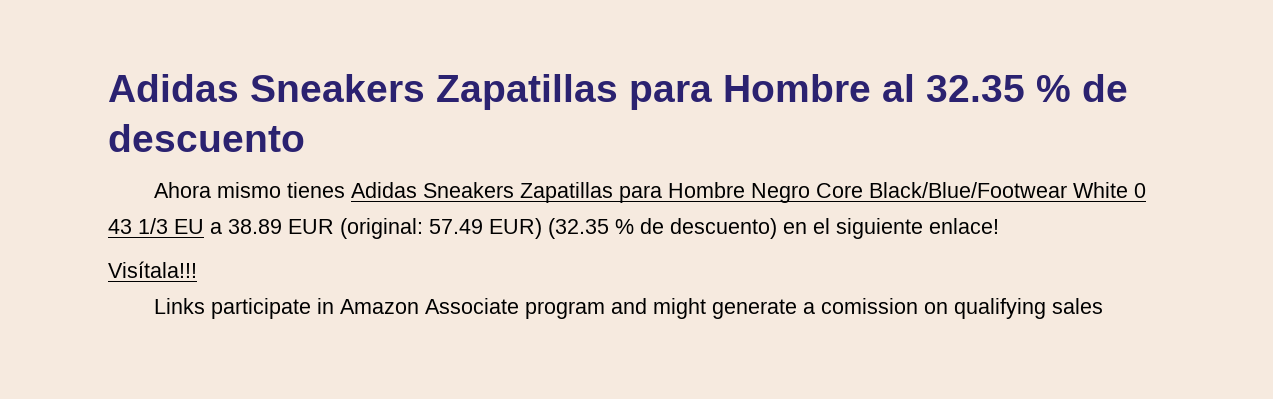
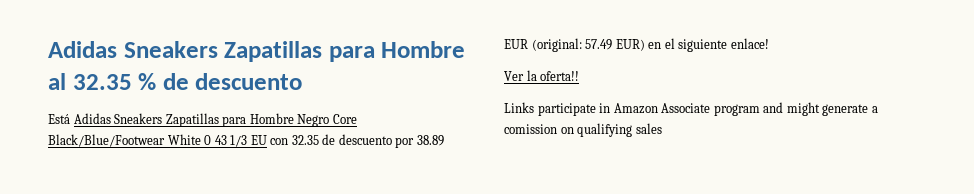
[154,182,346,198] Ahora mismo tienes -> [48,114,70,124] Está
[210,222,222,234] a -> [270,134,415,148] con 32.35 de descuento por
[548,218,777,239] (32.35 % de descuento) -> (645, 45) none
[108,261,197,278] Visítala!!! -> [504,70,580,81] Ver la oferta!!

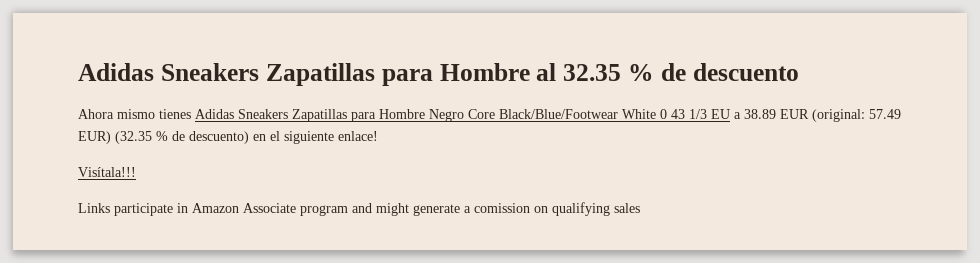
[48,114,70,124] Está -> [78,109,191,119] Ahora mismo tienes
[270,134,415,148] con 32.35 de descuento por -> [734,112,741,119] a
(645, 45) none -> [115,131,249,144] (32.35 % de descuento)
[504,70,580,81] Ver la oferta!! -> [78,167,136,177] Visítala!!!

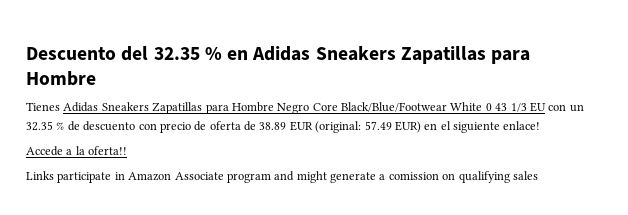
[78,63,799,86] [78,109,191,119] Adidas Sneakers Zapatillas para Hombre al 32.35 % de descuento // Ahora mismo tienes -> [26,46,531,64] [26,71,96,86] [26,102,60,111] Descuento del 32.35 % en Adidas Sneakers Zapatillas para Hombre // Tienes
[734,112,741,119] a -> [548,104,584,112] [26,121,256,133] con un 32.35 % de descuento con precio de oferta de
[115,131,249,144] (32.35 % de descuento) -> (421, 127) none
[78,167,136,177] Visítala!!! -> [26,146,128,156] Accede a la oferta!!

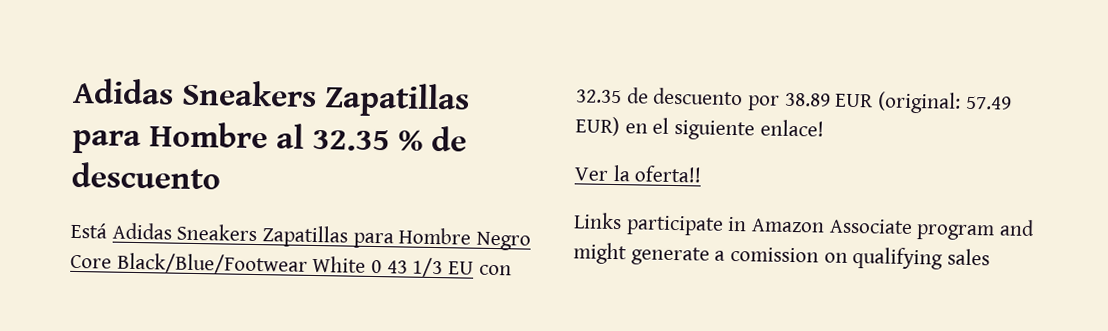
[26,46,531,64] [26,71,96,86] [26,102,60,111] Descuento del 32.35 % en Adidas Sneakers Zapatillas para Hombre // Tienes -> [72,77,470,118] [72,121,467,155] [71,161,221,190] [70,222,107,239] Adidas Sneakers Zapatillas para Hombre al 32.35 % de descuento // Está
[569,104,584,112] [26,121,256,133] un 32.35 % de descuento con precio de oferta de -> [576,87,781,111] 32.35 de descuento por
[26,146,73,156] Accede a -> [574,167,608,181] Ver

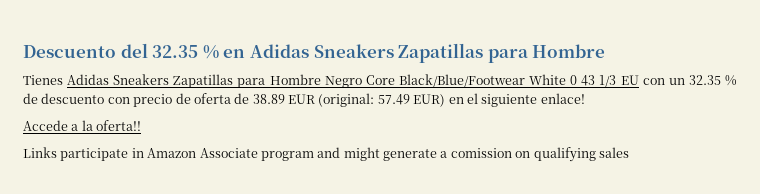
[72,77,470,118] [72,121,467,155] [71,161,221,190] [70,222,107,239] Adidas Sneakers Zapatillas para Hombre al 32.35 % de descuento // Está -> [23,43,606,63] [23,75,63,85] Descuento del 32.35 % en Adidas Sneakers Zapatillas para Hombre // Tienes
[576,87,781,111] 32.35 de descuento por -> [668,75,738,86] [23,93,250,107] un 32.35 % de descuento con precio de oferta de
[574,167,608,181] Ver -> [23,120,79,131] Accede a

